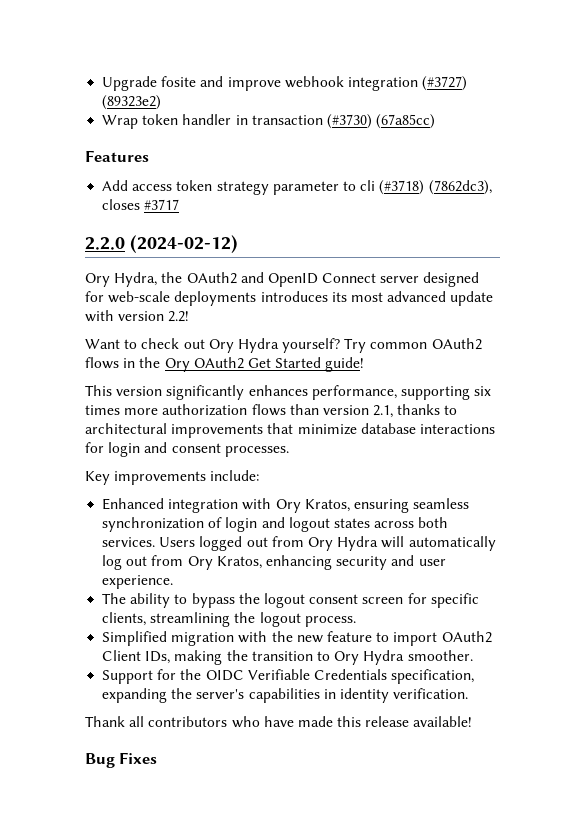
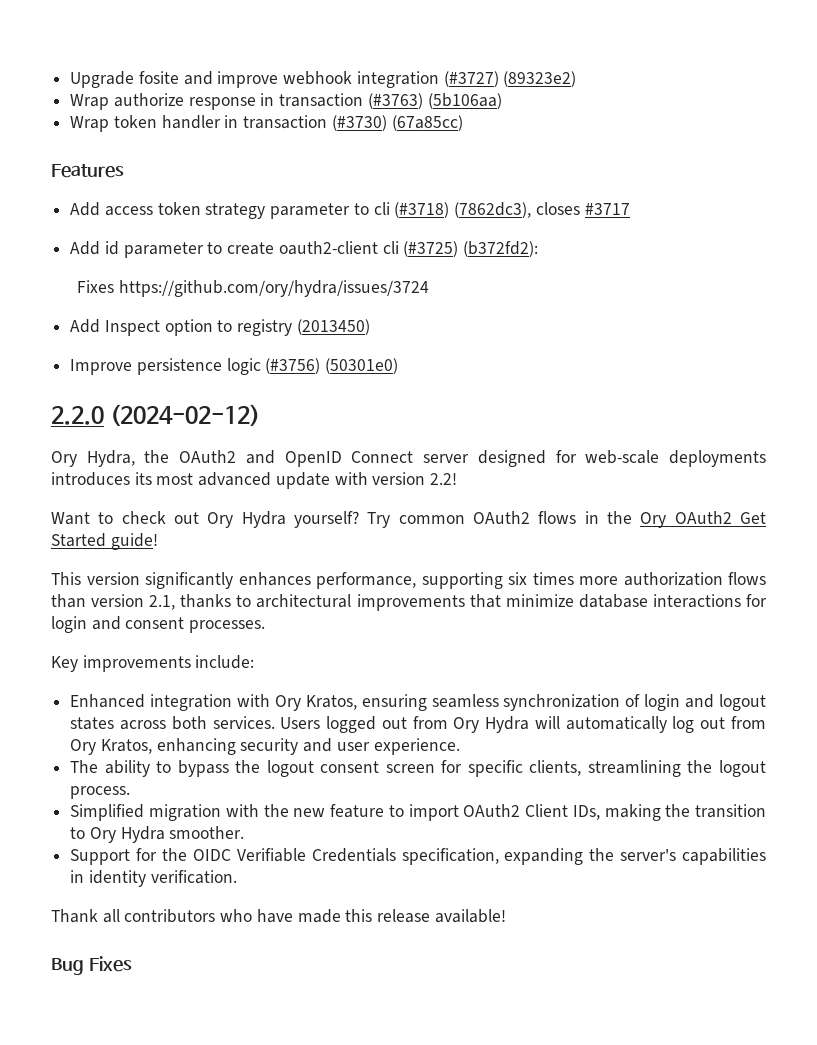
(162, 102) none -> [70,93,502,110] // Wrap authorize response in transaction (#3763) (5b106aa)
(180, 204) none -> [70,241,539,258] [77,280,429,297] [70,319,370,336] [70,358,399,375] // Add id parameter to create oauth2-client cli (#3725) (b372fd2): // Fixes https://github.com/ory/hydra/issues/3724 // Add Inspect option to registry (2013450) // Improve persistence logic (#3756) (50301e0)

